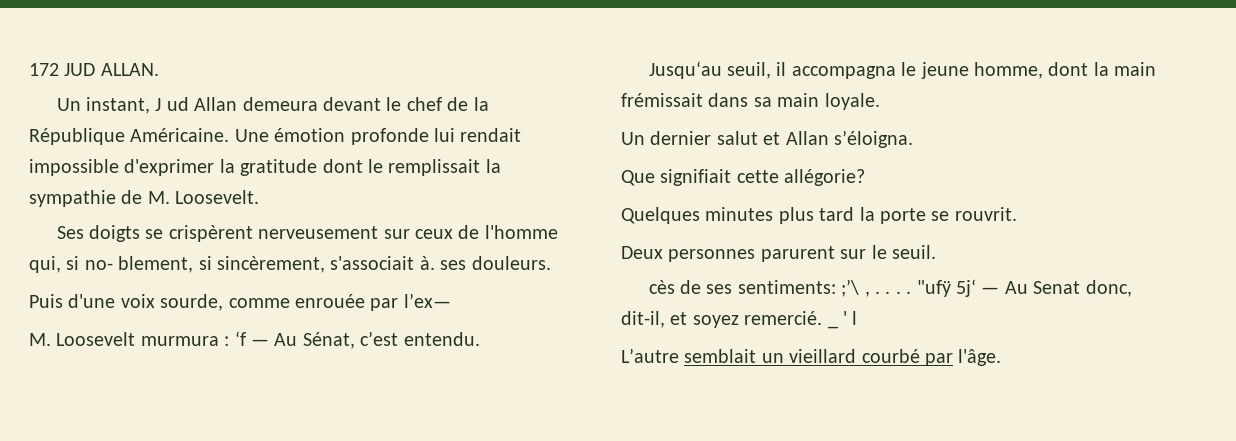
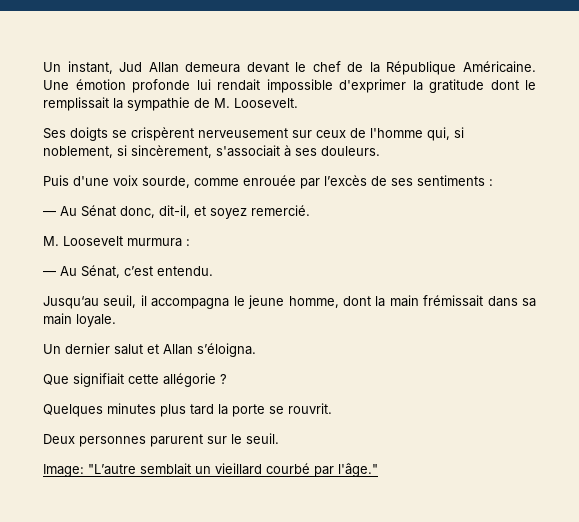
[29,63,159,76] [56,97,189,114] 172 JUD ALLAN. // Un instant, J ud -> [43,61,143,74] Un instant, Jud
[84,256,194,273] no- blement, -> [43,146,113,158] noblement,
[419,256,435,270] à. -> [284,145,291,157] à
[403,293,451,308] l’ex— -> [324,175,493,186] [43,205,310,219] l’excès de ses sentiments : // — Au Sénat donc, dit-il, et soyez remercié.
[234,331,246,346] ‘f -> (190, 242) //
[784,169,866,186] allégorie? -> [163,373,227,387] allégorie ?
[648,279,1132,297] [621,311,823,328] [827,325,838,329] [843,311,858,325] [621,348,679,363] cès de ses sentiments: ;’\ , . . . . "ufÿ 5j‘ — Au Senat donc, dit-il, et soyez remercié. _ ' l // L’autre -> [43,464,136,477] Image: "L’autre
[958,349,1002,366] l'âge. -> [338,463,378,477] l'âge."

